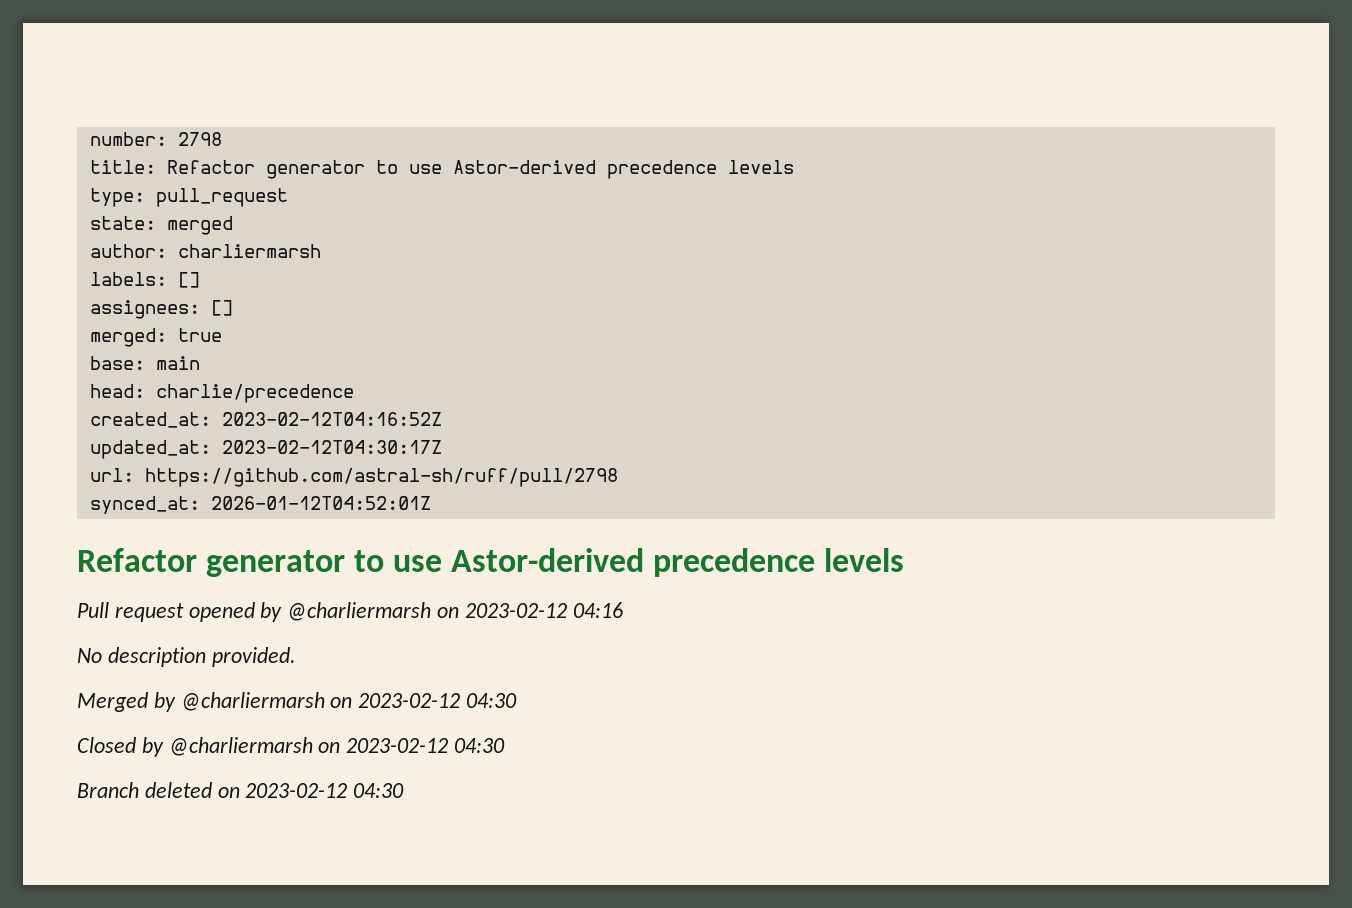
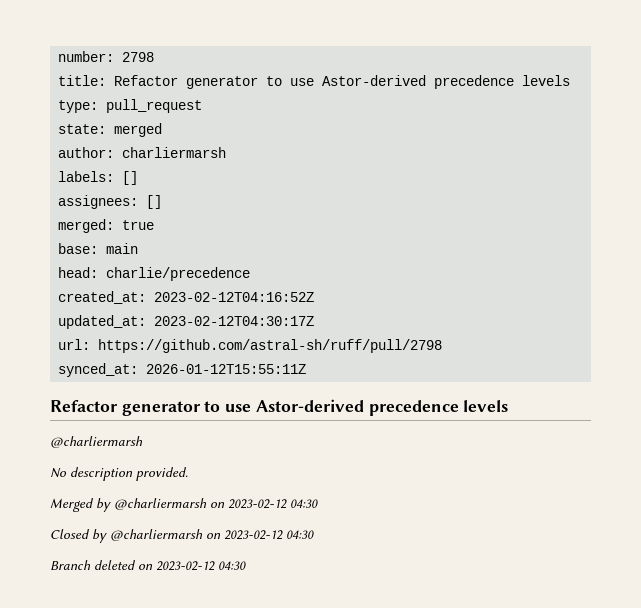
[210,496,431,510] [77,548,905,577] [77,602,623,622] 2026-01-12T04:52:01Z // Refactor generator to use Astor-derived precedence levels // Pull request opened by @charliermarsh on 2023-02-12 04:16 -> [146,364,307,374] [50,399,509,416] [50,436,143,448] 2026-01-12T15:55:11Z // Refactor generator to use Astor-derived precedence levels // @charliermarsh

